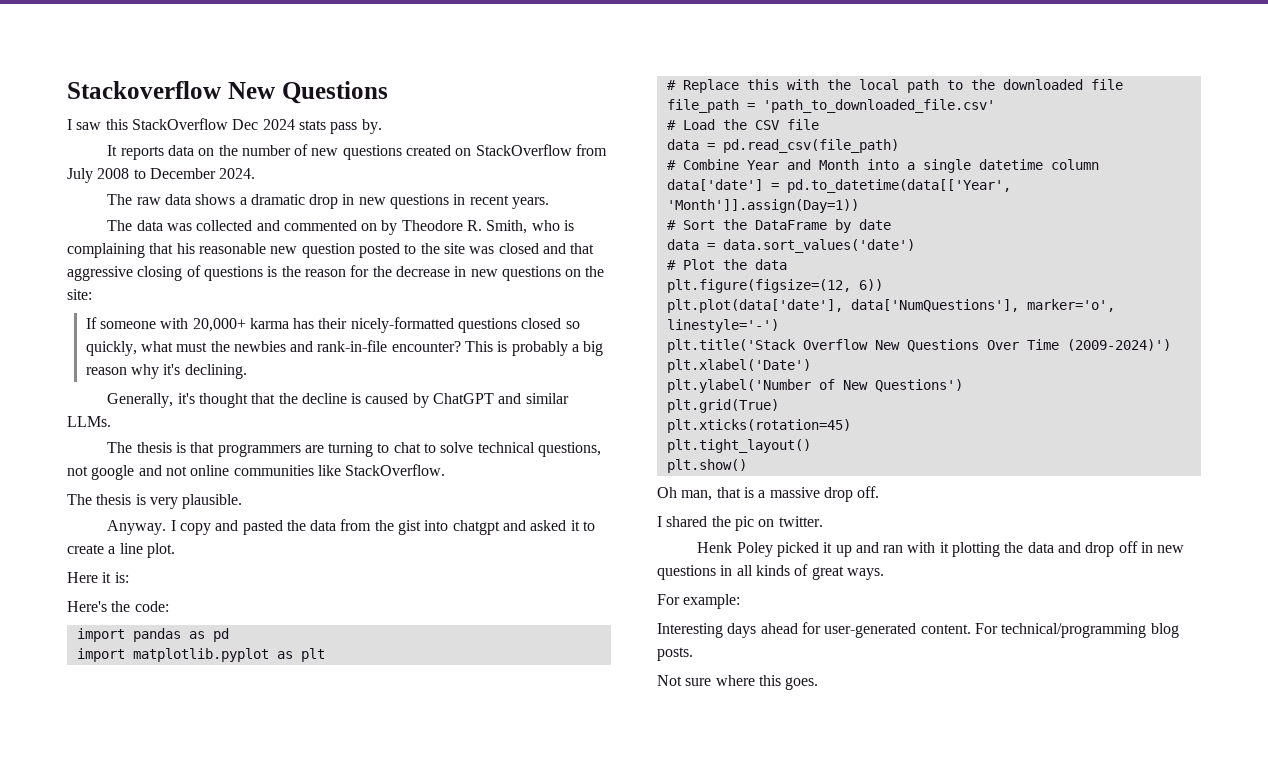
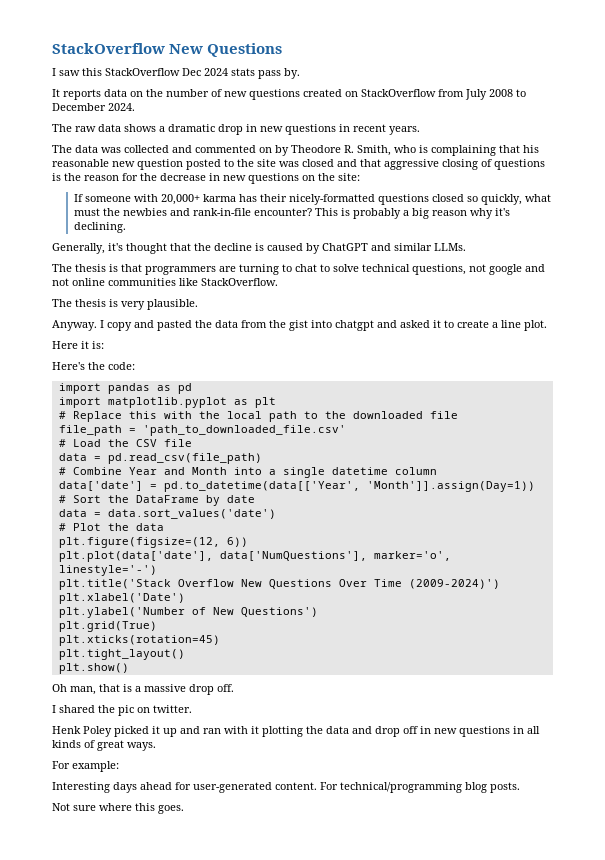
[67,81,221,99] Stackoverflow -> [52,43,165,54] StackOverflow

